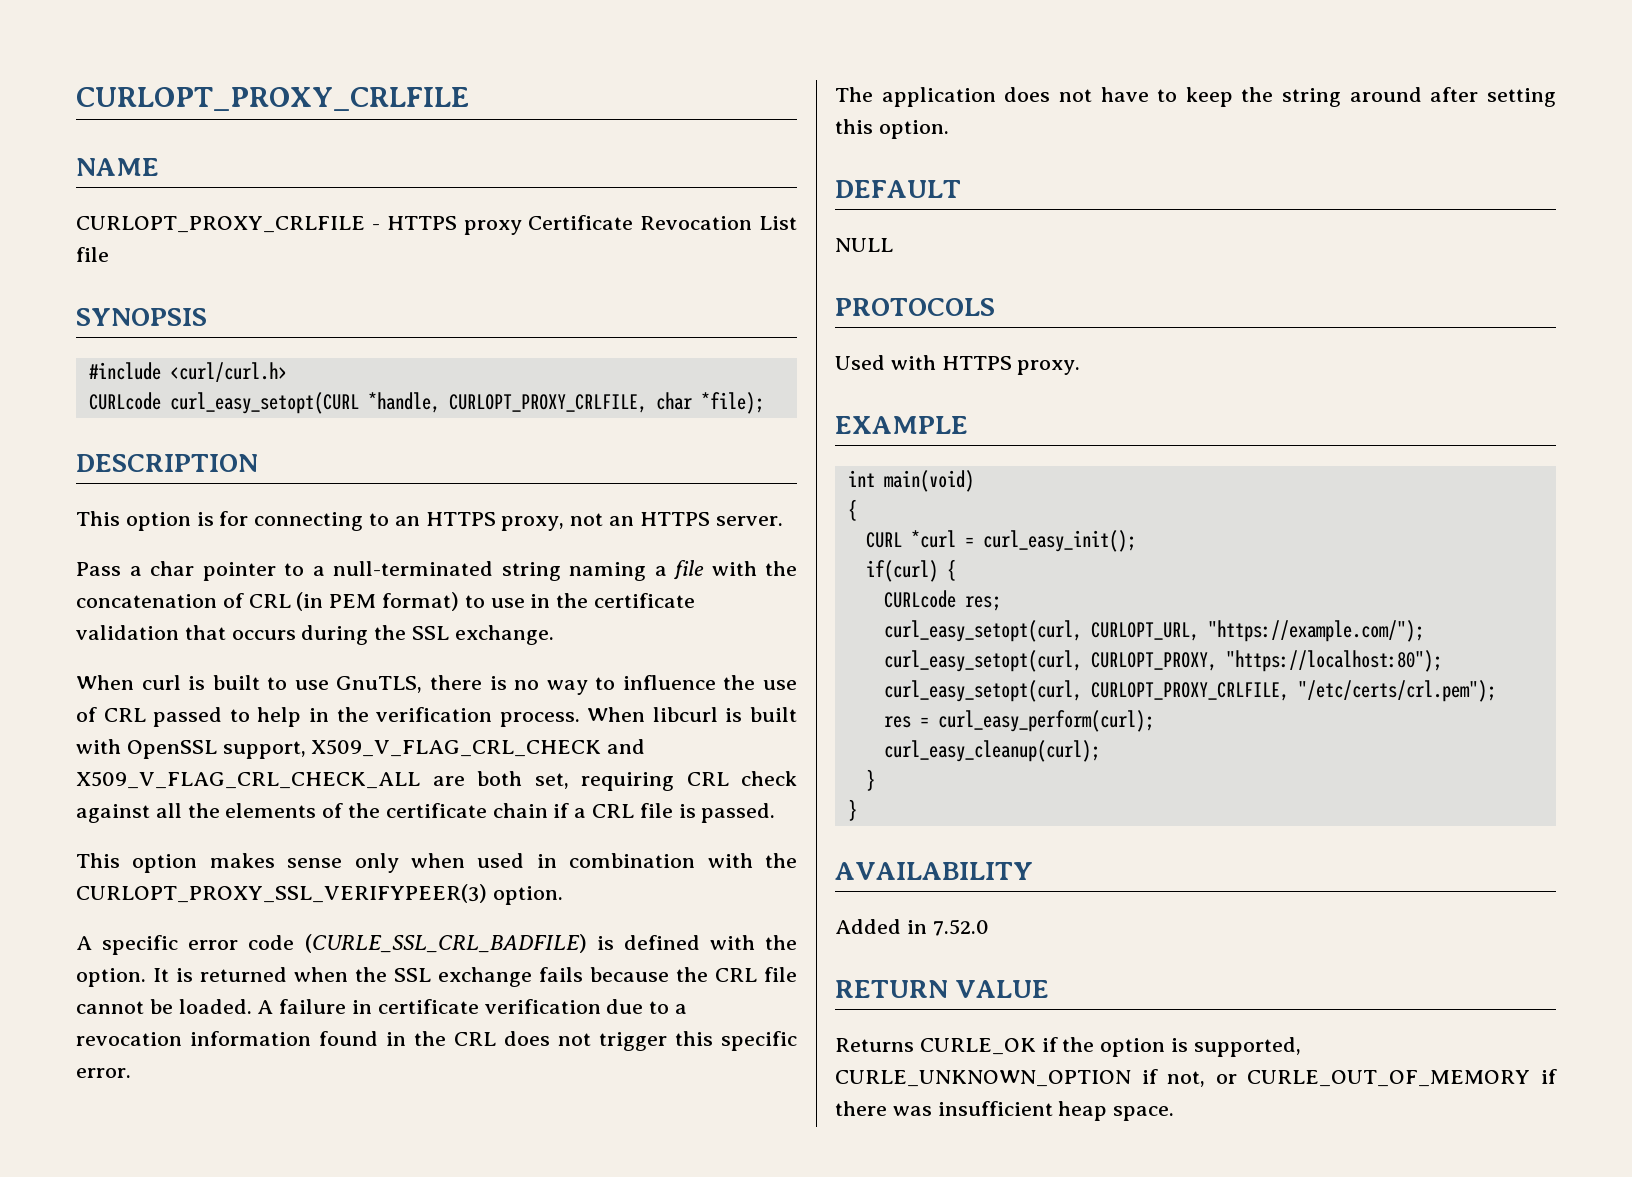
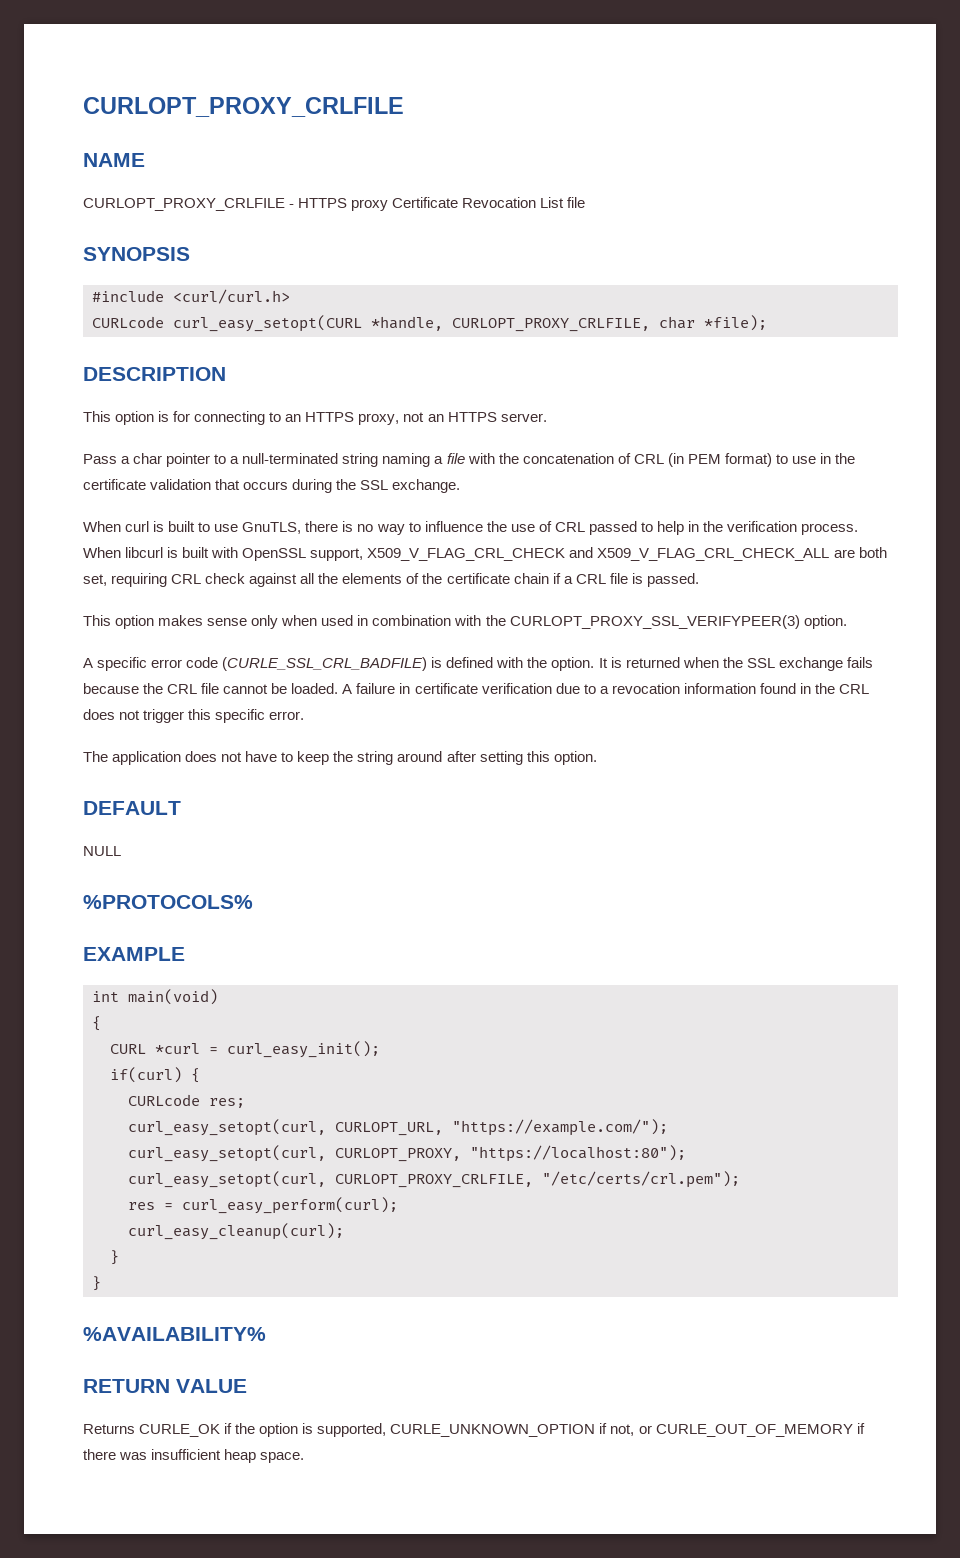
[835,298,995,316] [835,355,1081,375] PROTOCOLS // Used with HTTPS proxy. -> [83,895,253,909] %PROTOCOLS%
[835,862,1033,880] [835,919,989,936] AVAILABILITY // Added in 7.52.0 -> [83,1327,266,1341] %AVAILABILITY%

